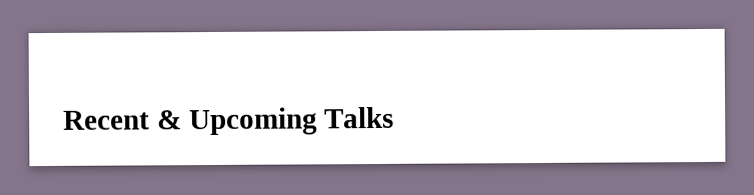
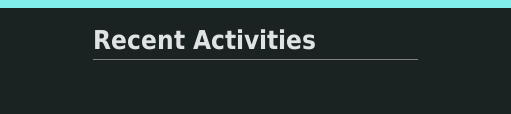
[156,106,395,136] & Upcoming Talks -> [193,29,316,50] Activities

